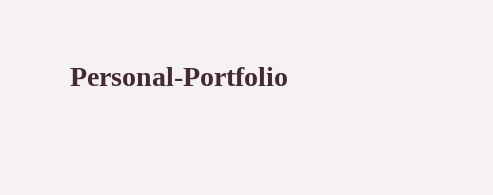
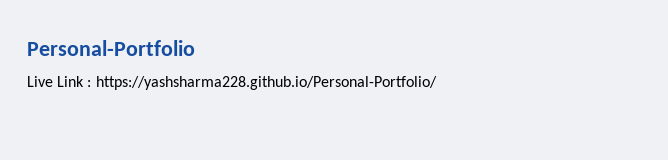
(288, 76) none -> [27,76,437,90] // Live Link : https://yashsharma228.github.io/Personal-Portfolio/

